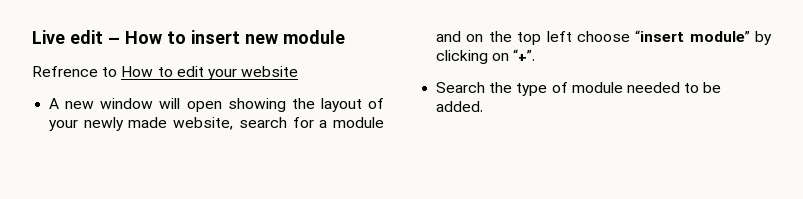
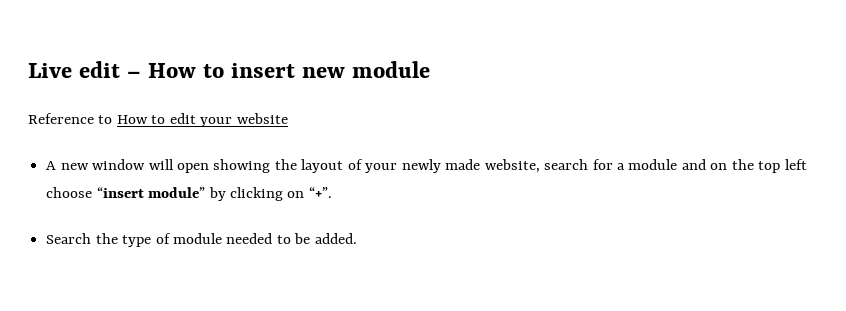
[32,66,98,77] Refrence -> [28,113,94,124] Reference

